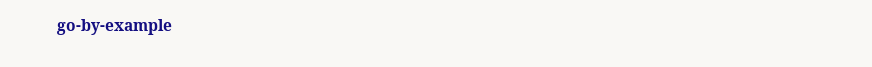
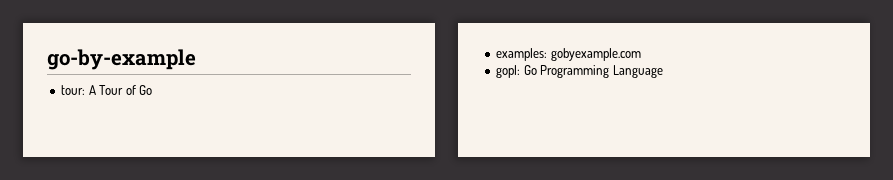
(172, 27) none -> [61,85,153,95] [496,48,641,61] [496,65,663,78] // tour: A Tour of Go // examples: gobyexample.com // gopl: Go Programming Language

